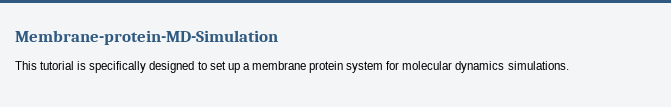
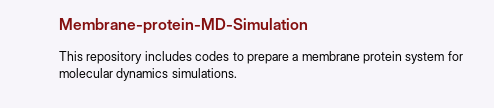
[40,61,240,73] tutorial is specifically designed to set up -> [86,51,289,64] repository includes codes to prepare

